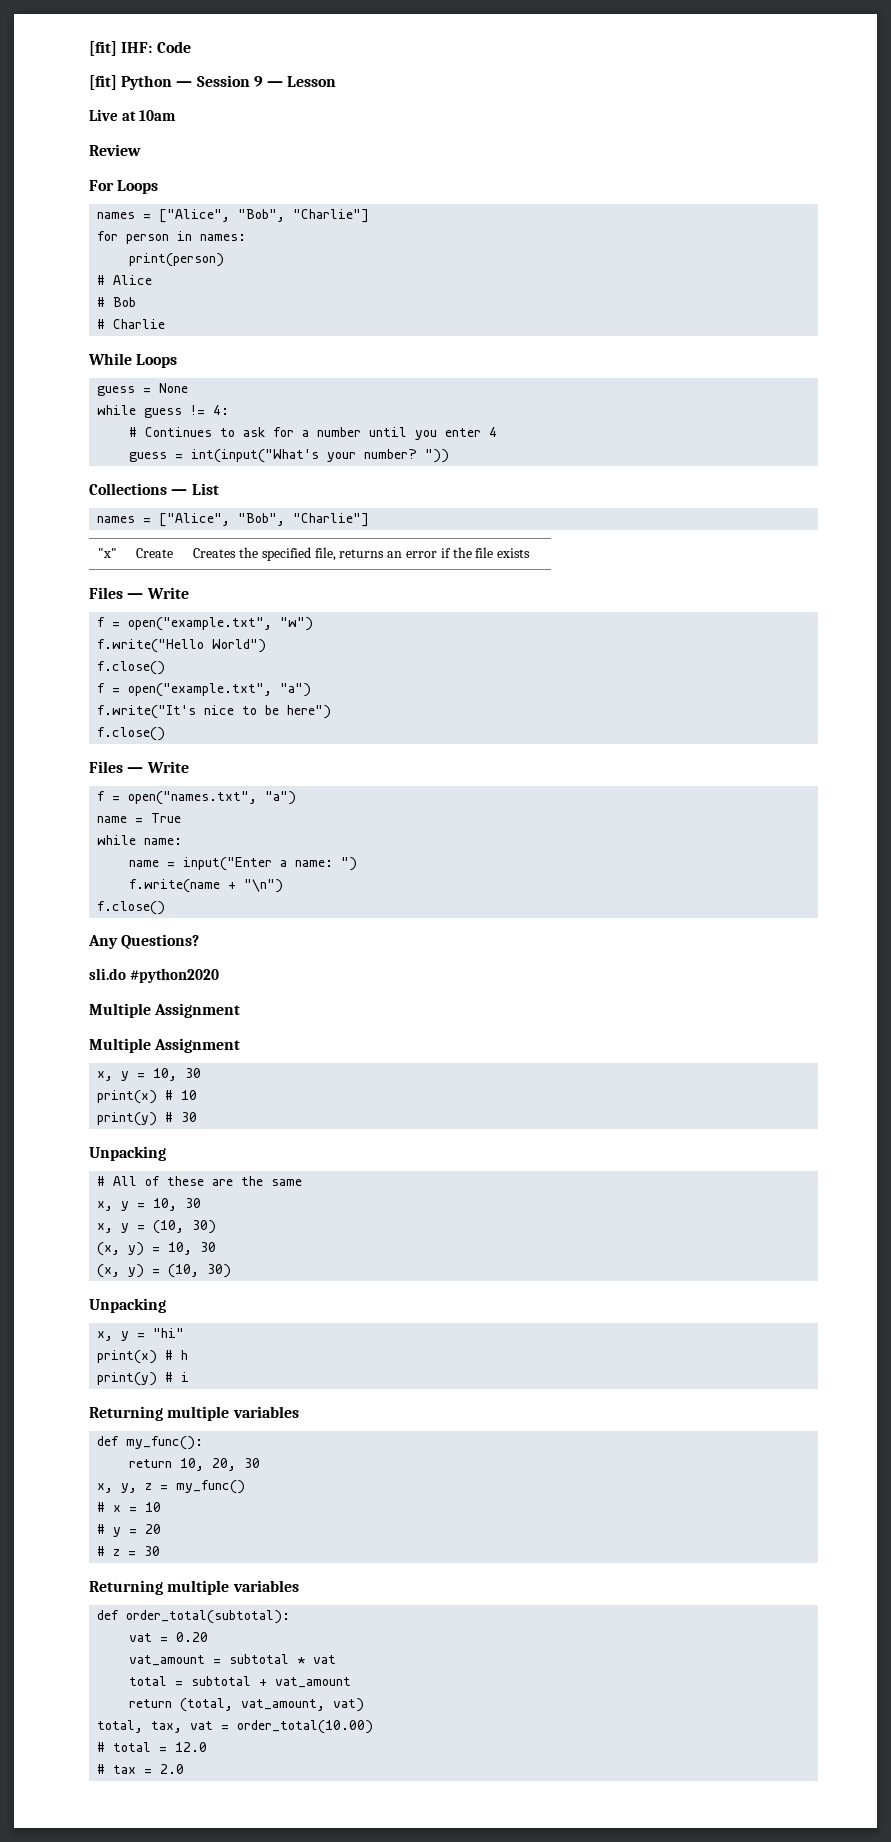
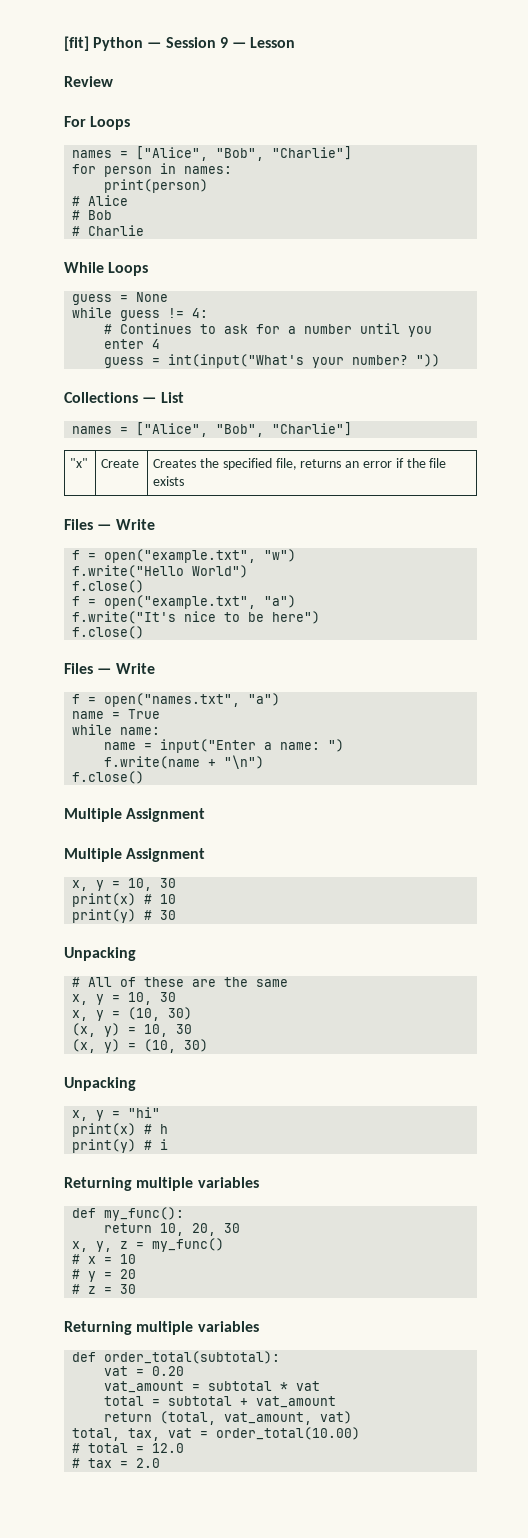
[89,41,191,56] [89,75,117,90] [fit] IHF: Code // [fit] -> [64,36,89,51] [fit]
[89,109,176,121] // Live at 10am -> (296, 42) none
[88,934,200,949] [89,968,219,983] // Any Questions? // sli.do #python2020 -> (145, 777) none

